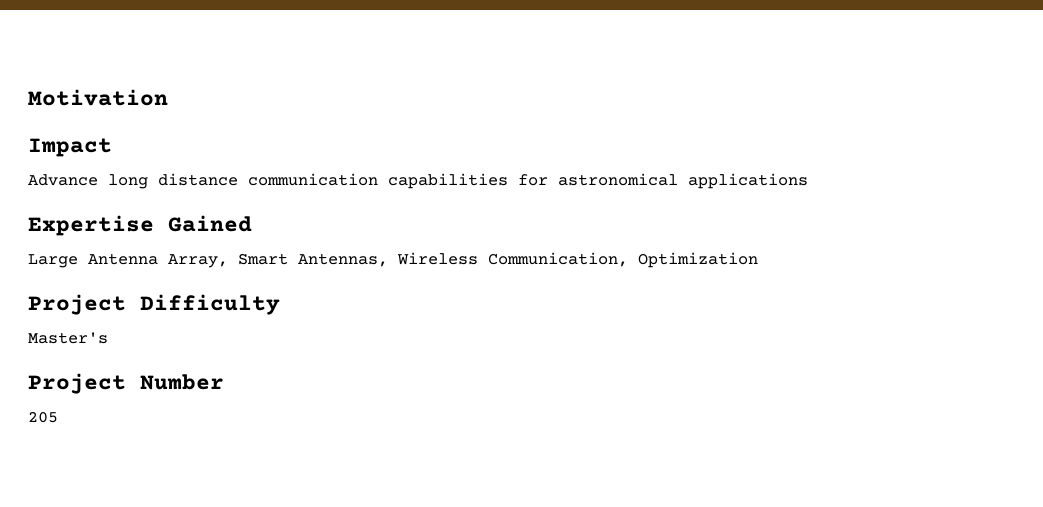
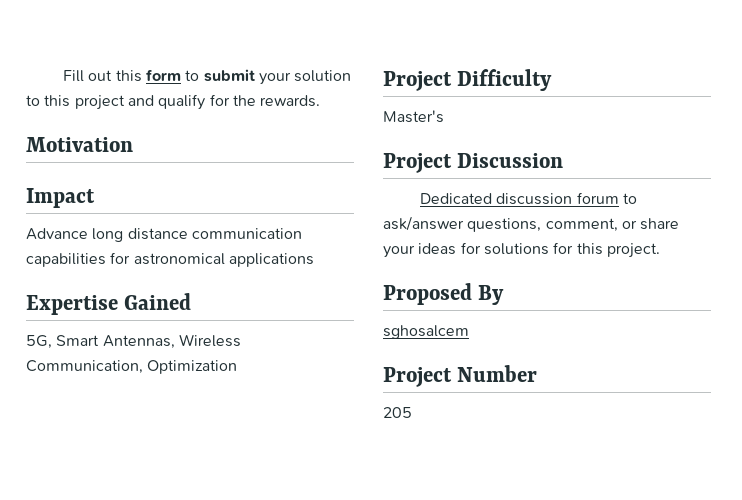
(28, 97) none -> [62,69,352,85] [26,94,321,110] Fill out this form to submit your solution to this project and qualify for the rewards. //
[28,253,228,268] Large Antenna Array, -> [26,335,52,349] 5G,
(108, 338) none -> [383,153,564,173] [419,192,637,205] [383,216,680,232] [383,242,660,258] [383,283,505,305] [383,325,469,339] // Project Discussion // Dedicated discussion forum to ask/answer questions, comment, or share your ideas for solutions for this project. // Proposed By // sghosalcem

